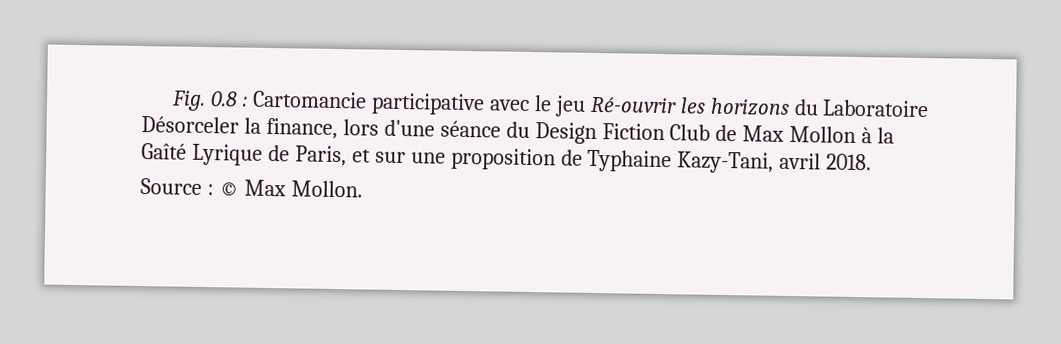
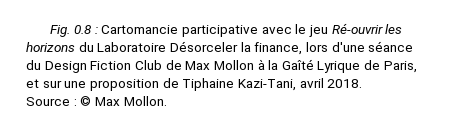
[587,149,775,174] Typhaine Kazy-Tani, -> [182,78,296,91] Tiphaine Kazi-Tani,

